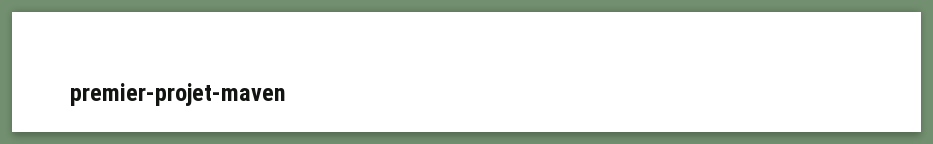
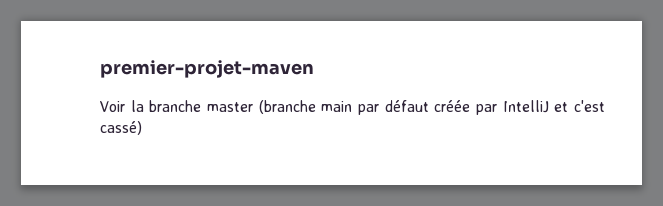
(286, 94) none -> [100,100,606,115] [100,121,142,135] // Voir la branche master (branche main par défaut créée par IntelliJ et c'est cassé)

